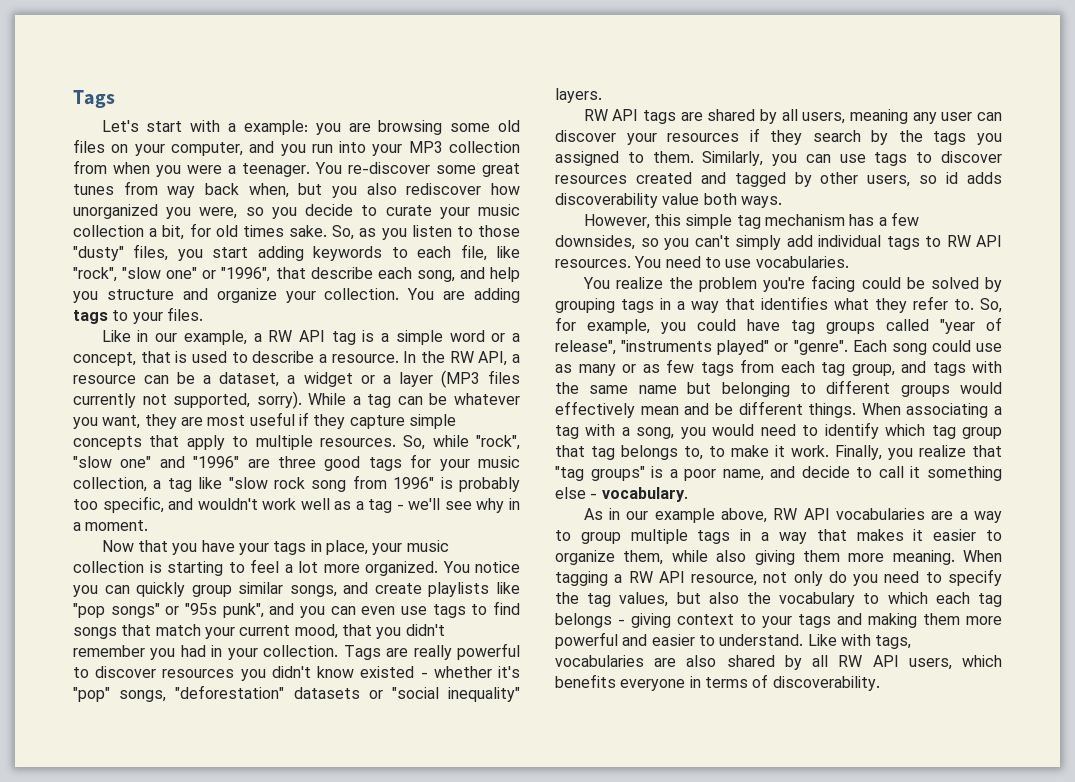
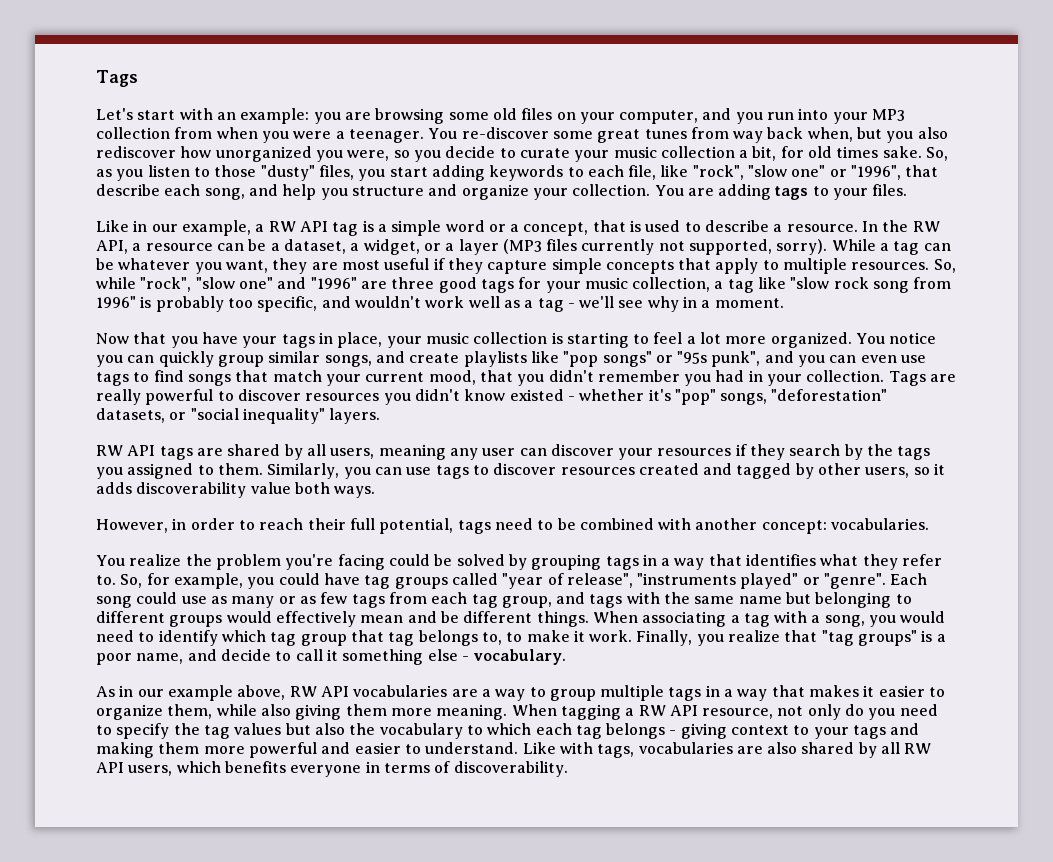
[228,123,237,132] a -> [216,112,236,120] an
[303,372,353,387] widget -> [363,239,420,255] widget,
[293,687,360,699] datasets -> [96,408,165,423] datasets,
[946,172,959,184] id -> [934,463,946,475] it
[653,212,919,229] [555,235,1002,250] [555,256,752,268] this simple tag mechanism has a few downsides, so you can't simply add individual tags to RW API resources. You need to use -> [172,518,827,534] in order to reach their full potential, tags need to be combined with another concept:
[619,592,669,607] values, -> [234,723,282,735] values

